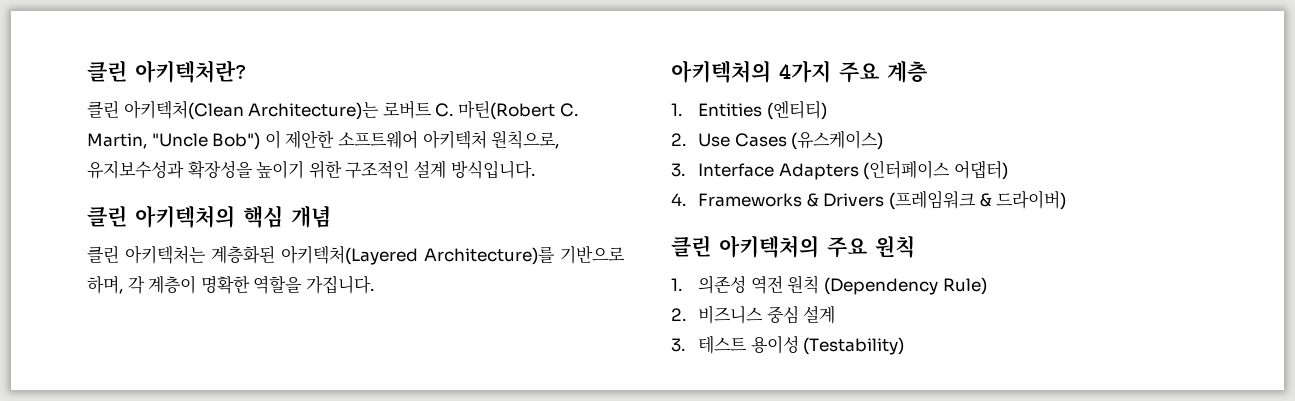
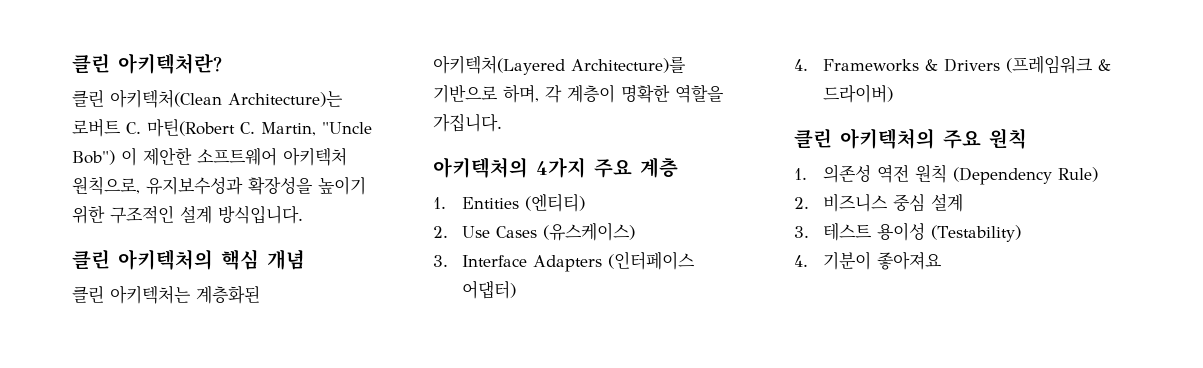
(905, 346) none -> [794,251,942,270] // 4. 기분이 좋아져요

